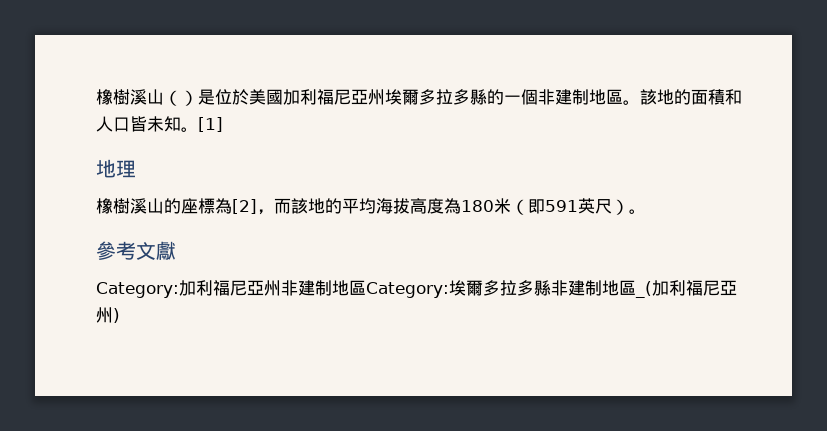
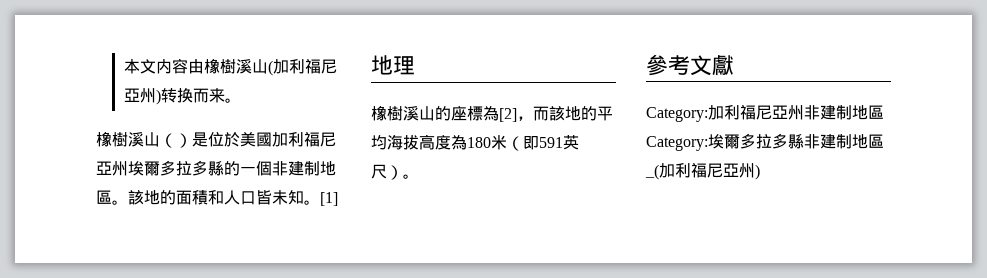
(96, 97) none -> [123,58,337,76] [123,88,241,105] 本文内容由橡樹溪山(加利福尼亞州)转换而来。 //

